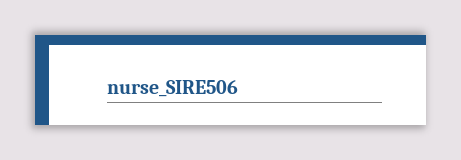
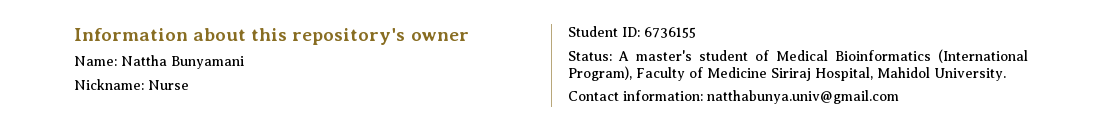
[107,80,238,97] nurse_SIRE506 -> [74,28,469,45] [74,55,244,69] [74,79,189,90] [568,26,696,38] [568,49,1028,63] [568,66,1006,81] [568,90,899,104] Information about this repository's owner // Name: Nattha Bunyamani // Nickname: Nurse // Student ID: 6736155 // Status: A master's student of Medical Bioinformatics (International Program), Faculty of Medicine Siriraj Hospital, Mahidol University. // Contact information: natthabunya.univ@gmail.com

